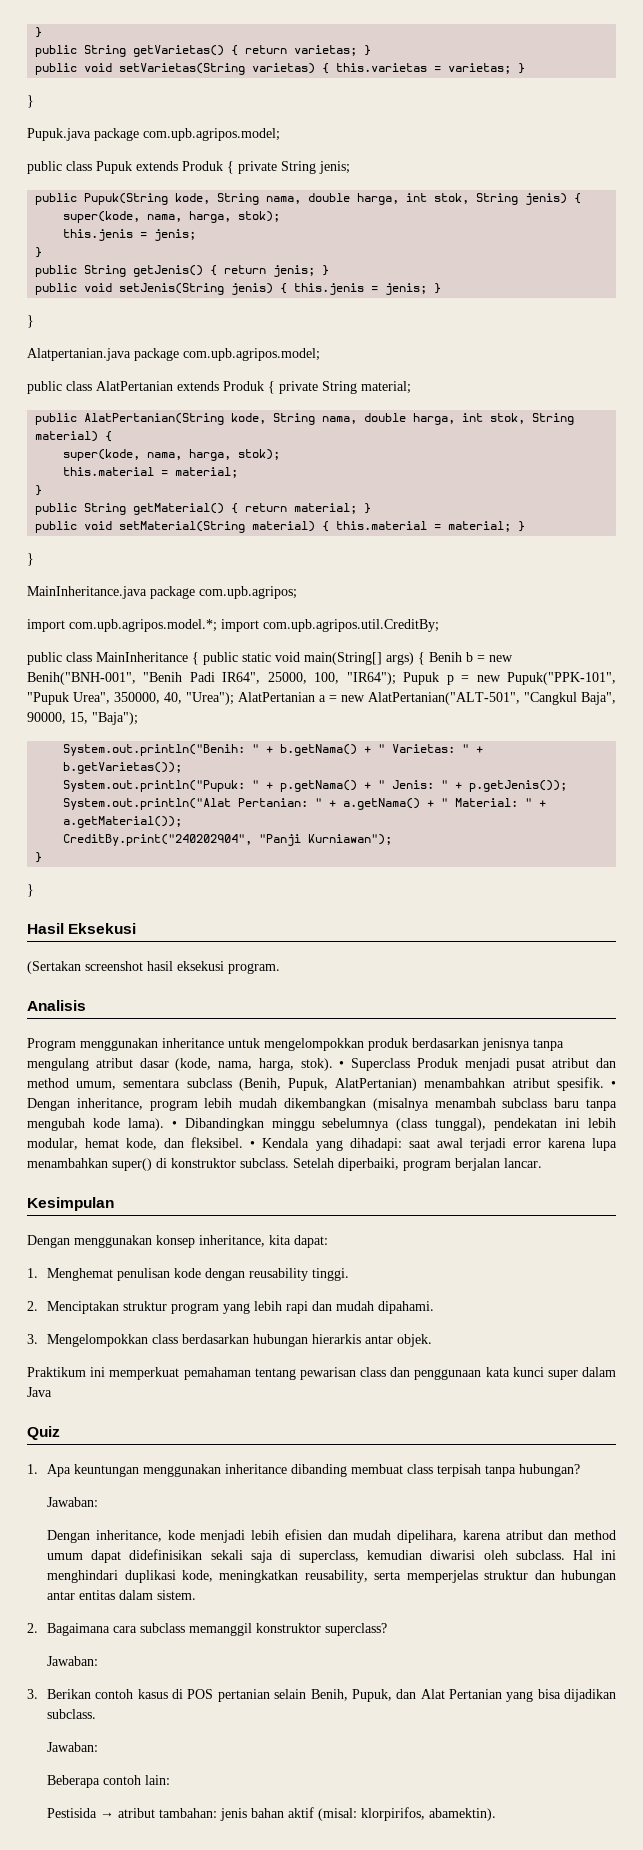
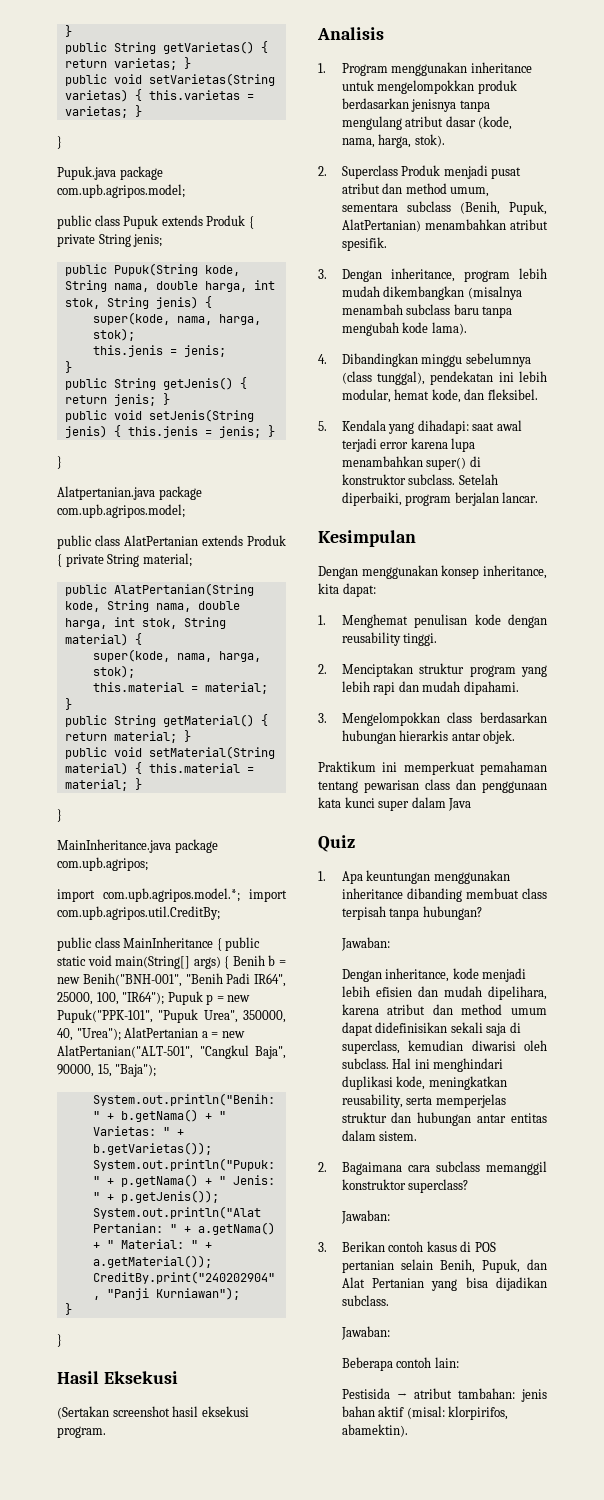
(86, 1005) none -> [318,63,326,73] 1.
[339,1061,345,1068] • -> [318,166,327,176] // 2.
[611,1081,616,1088] • -> [318,269,327,279] // 3.
[171,1121,177,1128] • -> [318,354,327,364] // 4.
[250,1141,256,1148] • -> [318,421,327,431] // 5.

